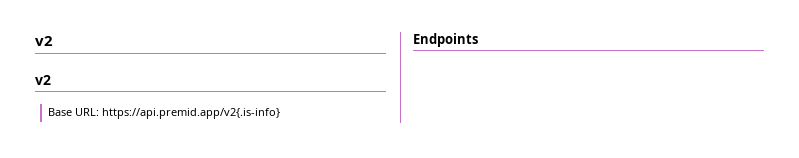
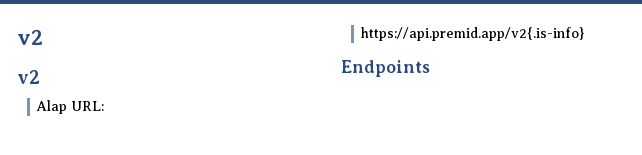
[47,108,72,116] Base -> [36,100,68,114] Alap

